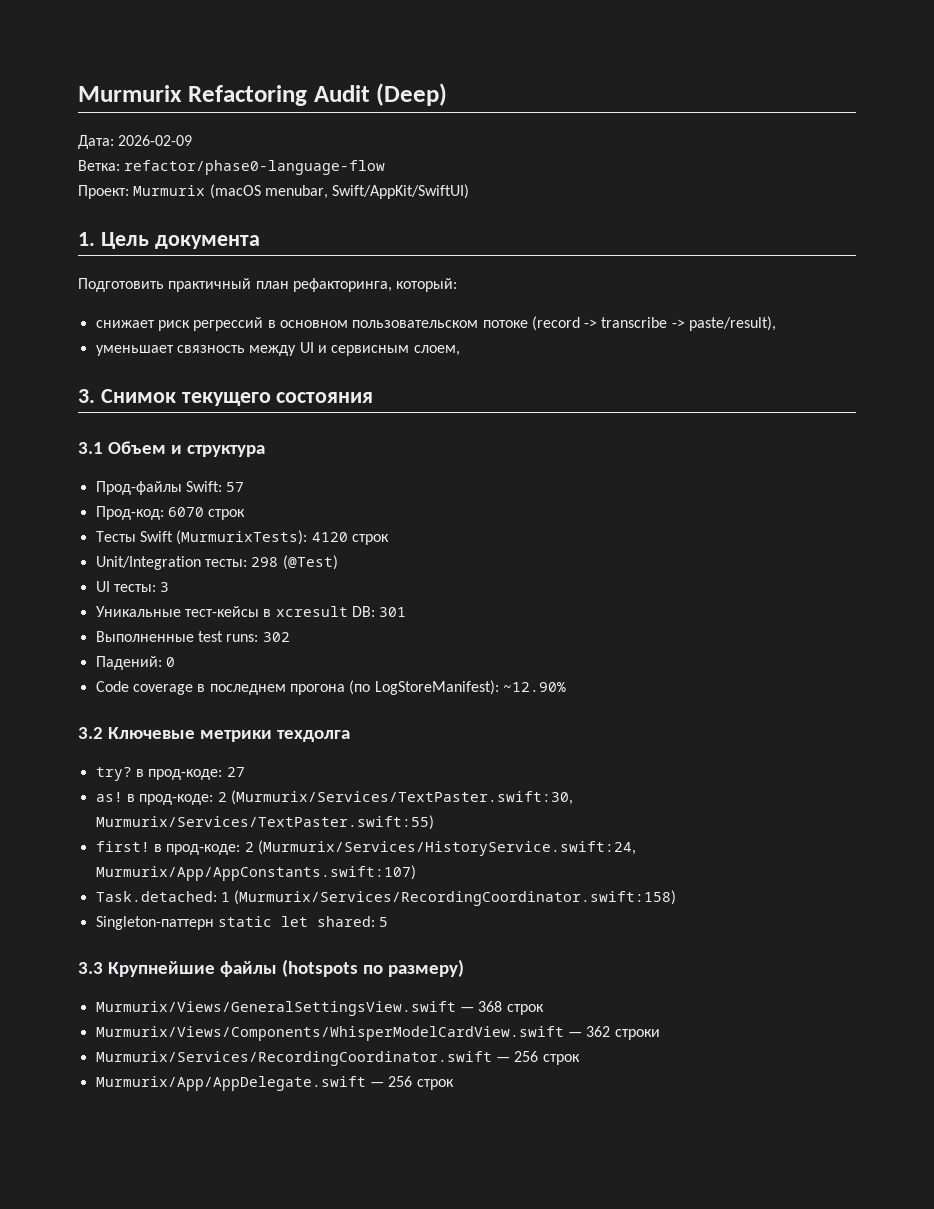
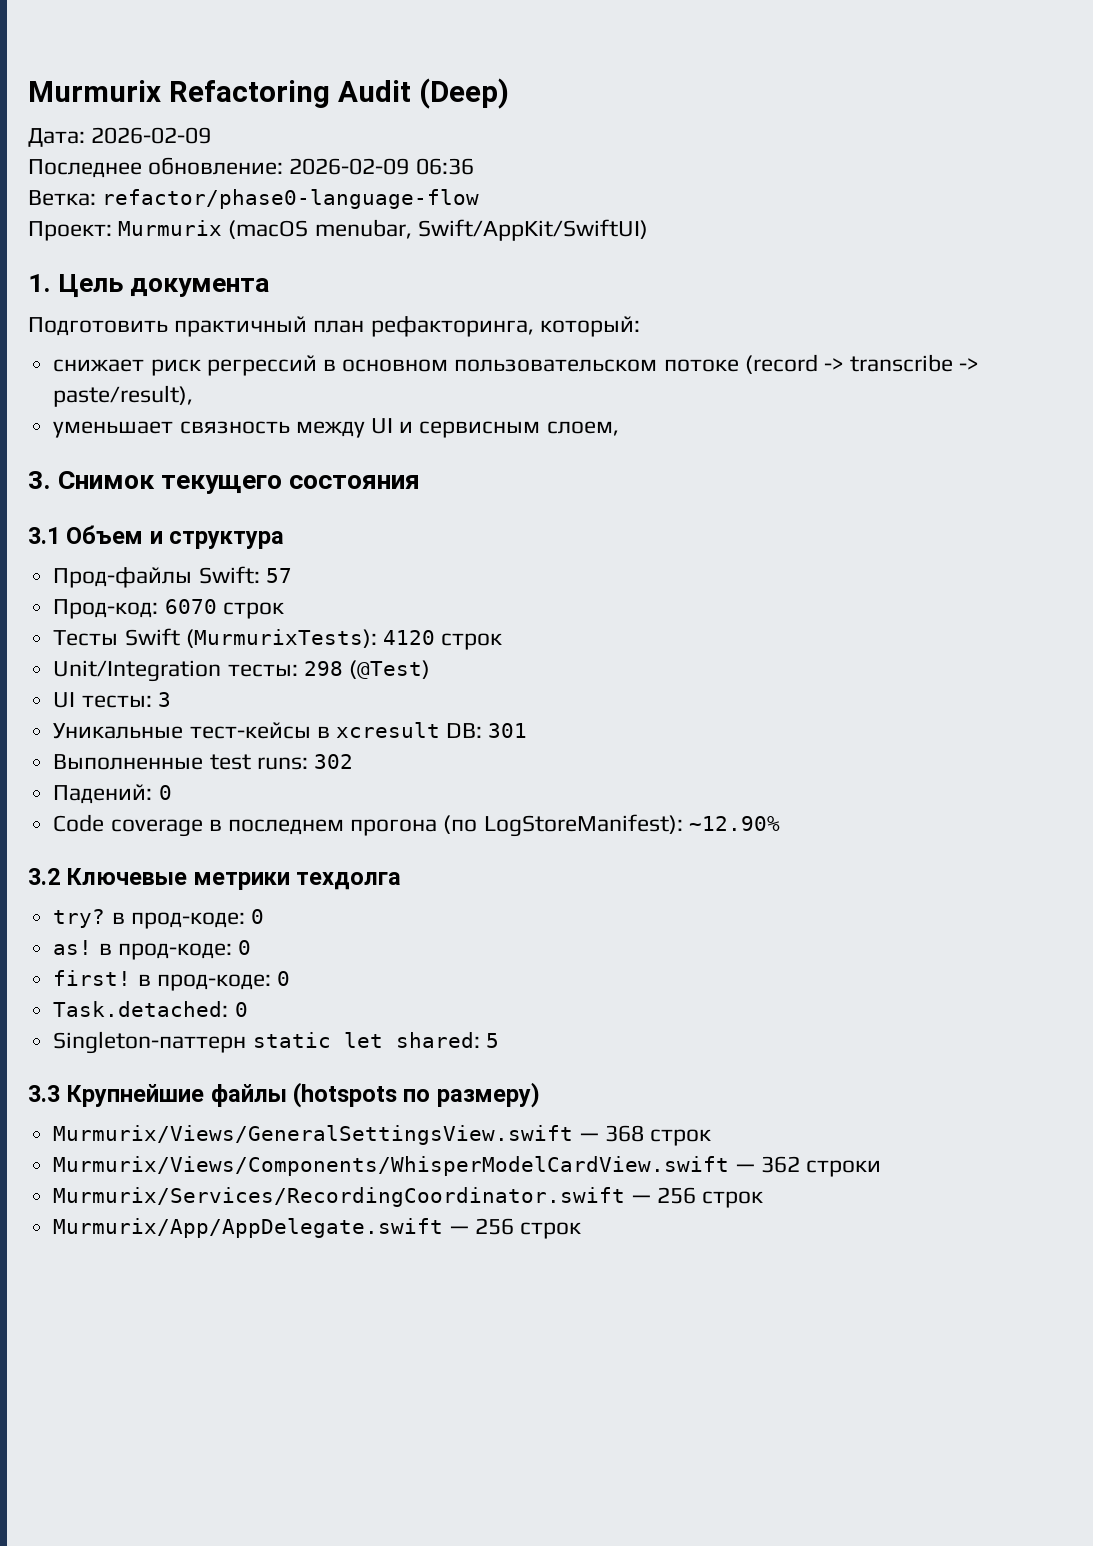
(193, 140) none -> [28,157,474,178] // Последнее обновление: 2026-02-09 06:36
[226,767,245,777] 27 -> [250,909,264,924] 0
[217,790,573,805] [95,815,434,830] 2 (Murmurix/Services/TextPaster.swift:30, Murmurix/Services/TextPaster.swift:55) -> [237,940,251,955] 0
[244,840,636,856] [95,865,416,881] 2 (Murmurix/Services/HistoryService.swift:24, Murmurix/App/AppConstants.swift:107) -> [276,971,290,986] 0
[220,890,677,906] 1 (Murmurix/Services/RecordingCoordinator.swift:158) -> [234,1002,248,1017] 0

